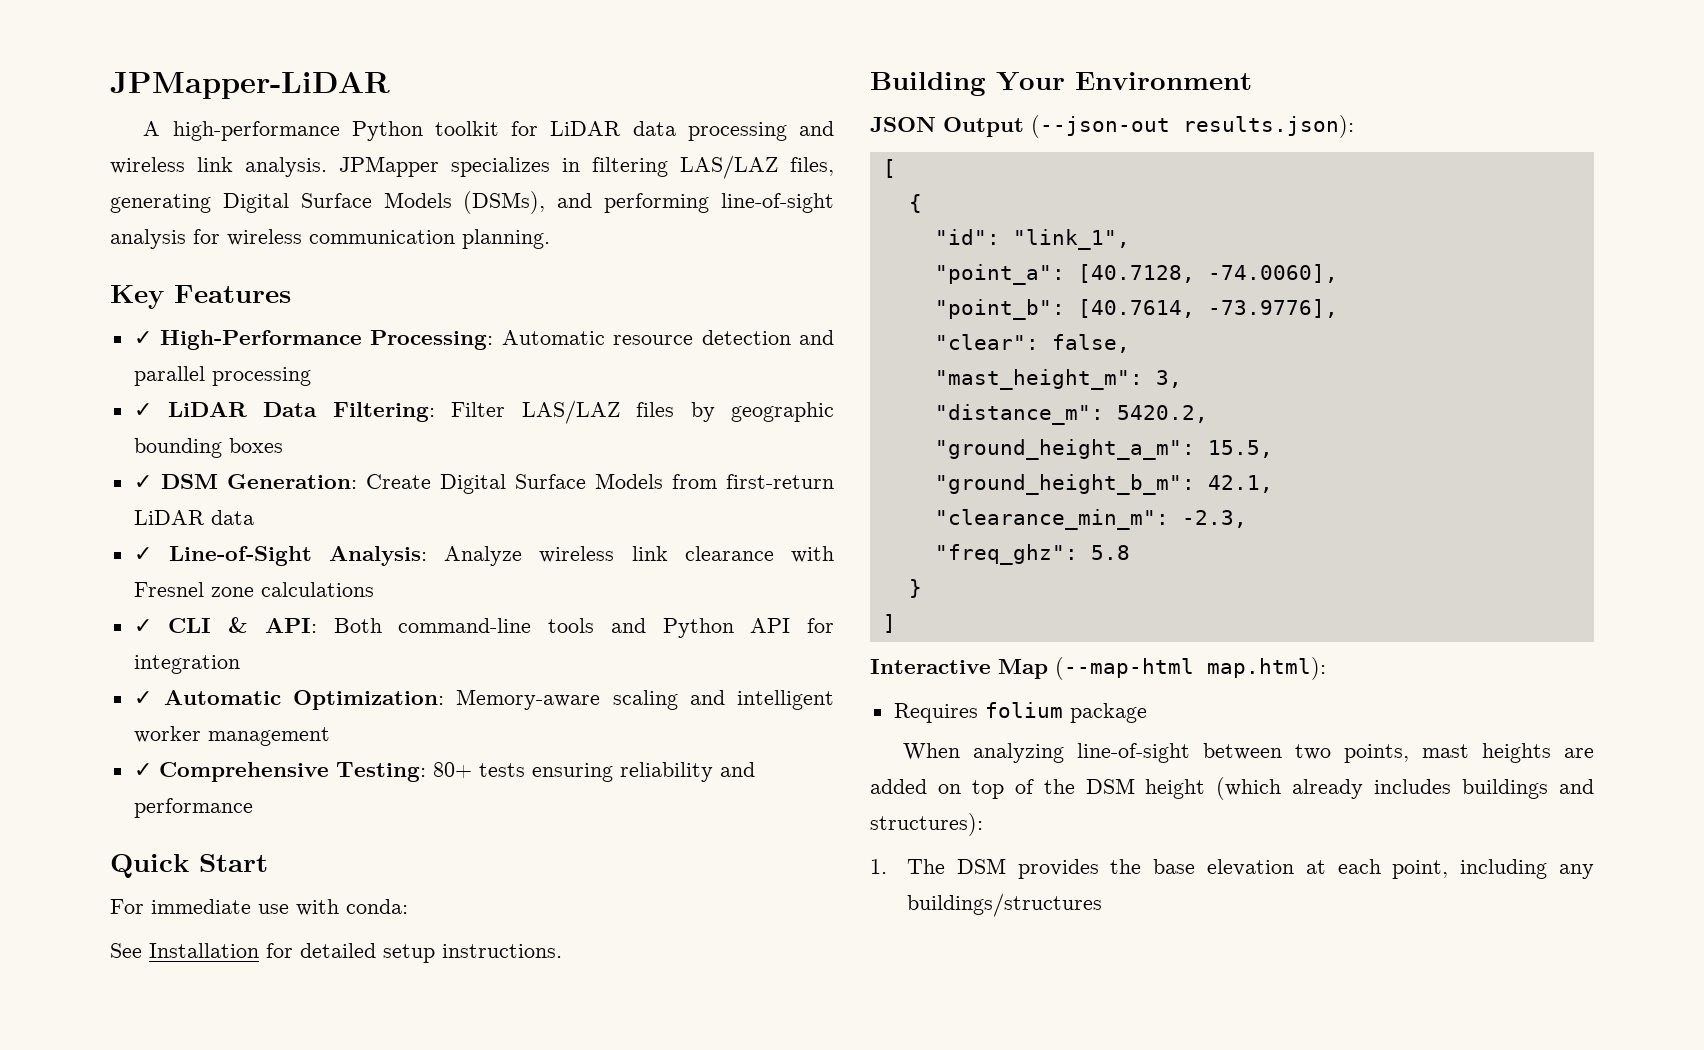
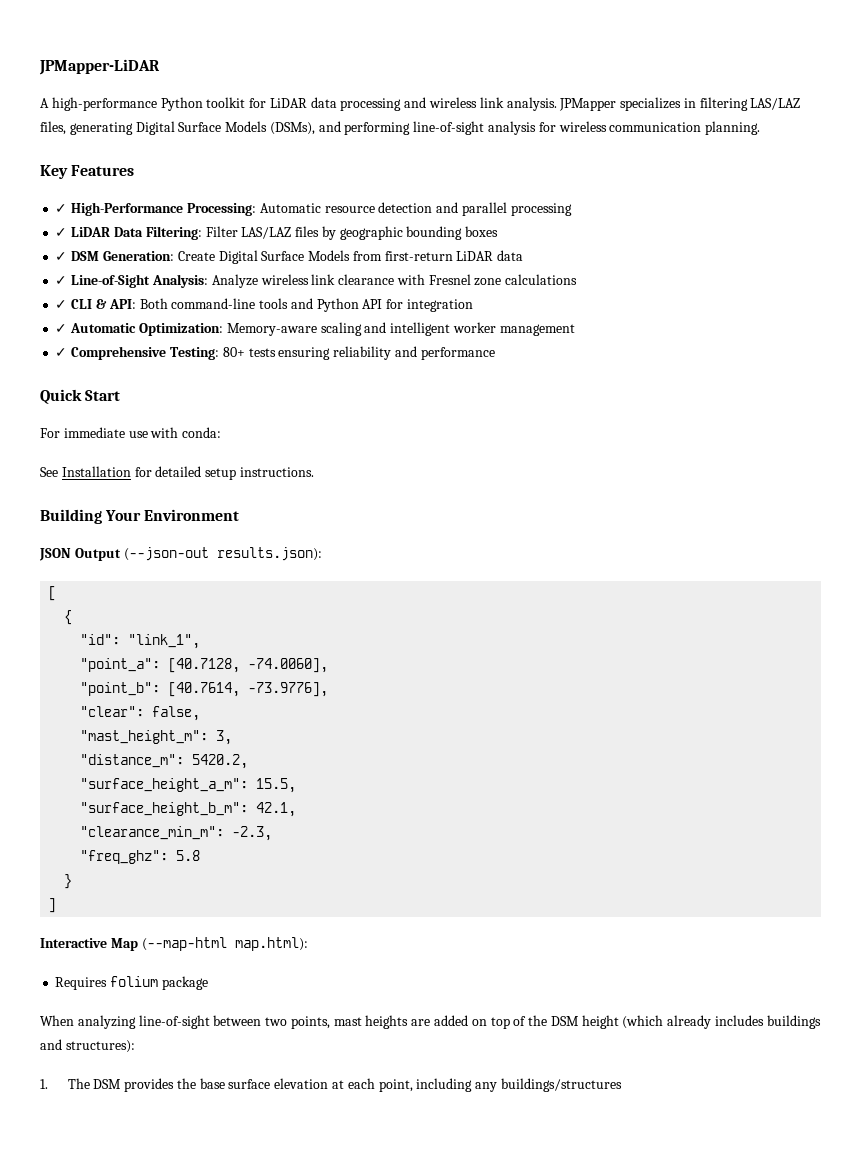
[934,439,1195,460] "ground_height_a_m": -> [80,778,249,792] "surface_height_a_m":
[934,474,1195,495] "ground_height_b_m": -> [80,802,249,816] "surface_height_b_m":
(1196, 866) none -> [228,1079,271,1089] surface

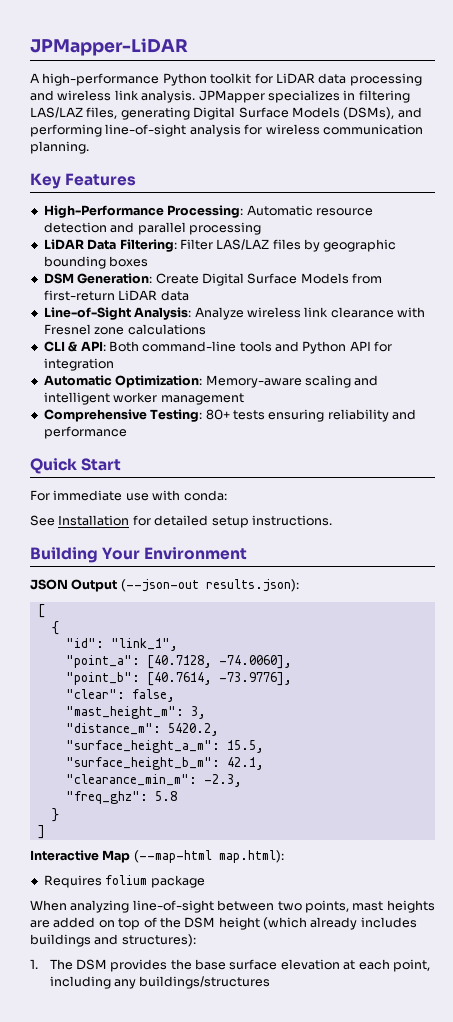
[55,204,68,213] ✓ -> (137, 179) none
[55,228,68,237] ✓ -> (261, 228) none
[55,252,68,261] ✓ -> (149, 261) none
[55,276,68,285] ✓ -> (189, 295) none
[55,300,68,309] ✓ -> (206, 329) none
[55,324,68,333] ✓ -> (114, 364) none
[55,348,68,357] ✓ -> (244, 399) none

